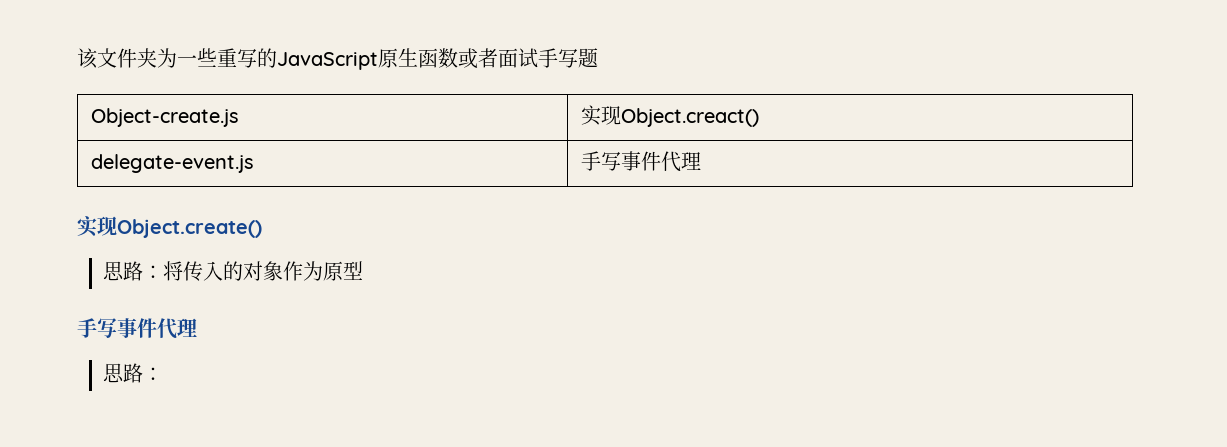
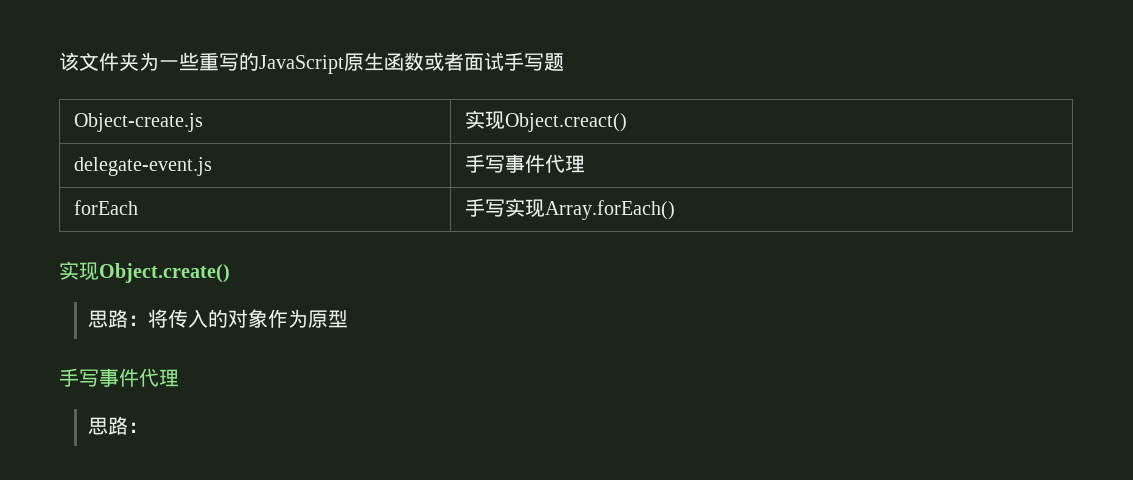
(702, 161) none -> [74,200,139,215] [465,198,676,220] // forEach | 手写实现Array.forEach()

